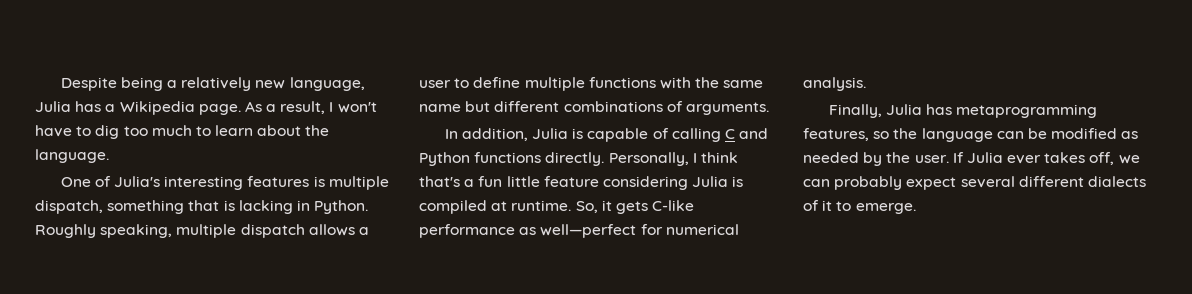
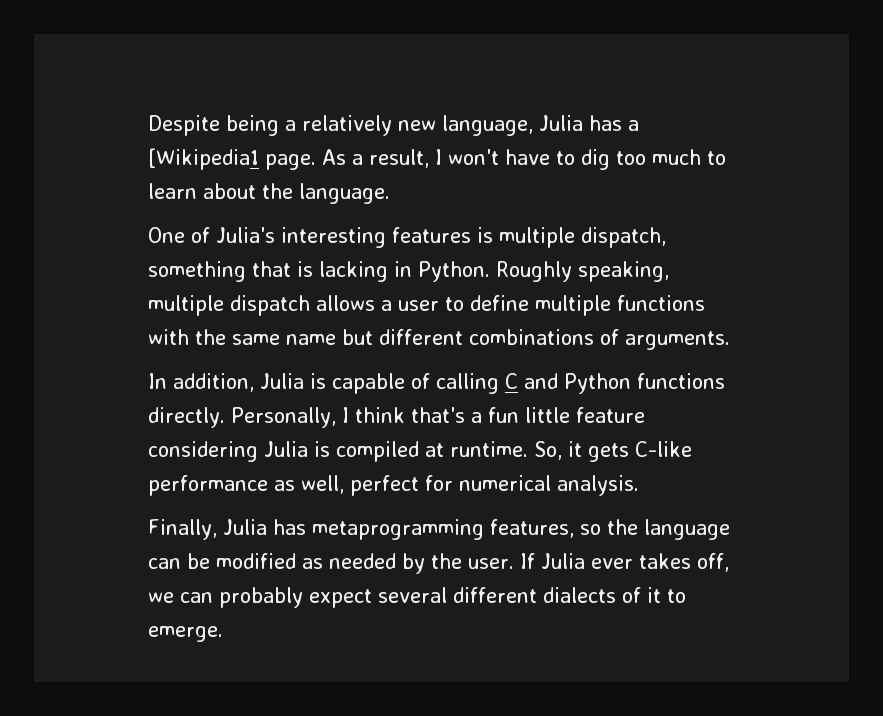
[119,101,195,115] Wikipedia -> [148,148,259,170] [Wikipedia1
[540,224,637,238] well—perfect -> [301,475,419,496] well, perfect

